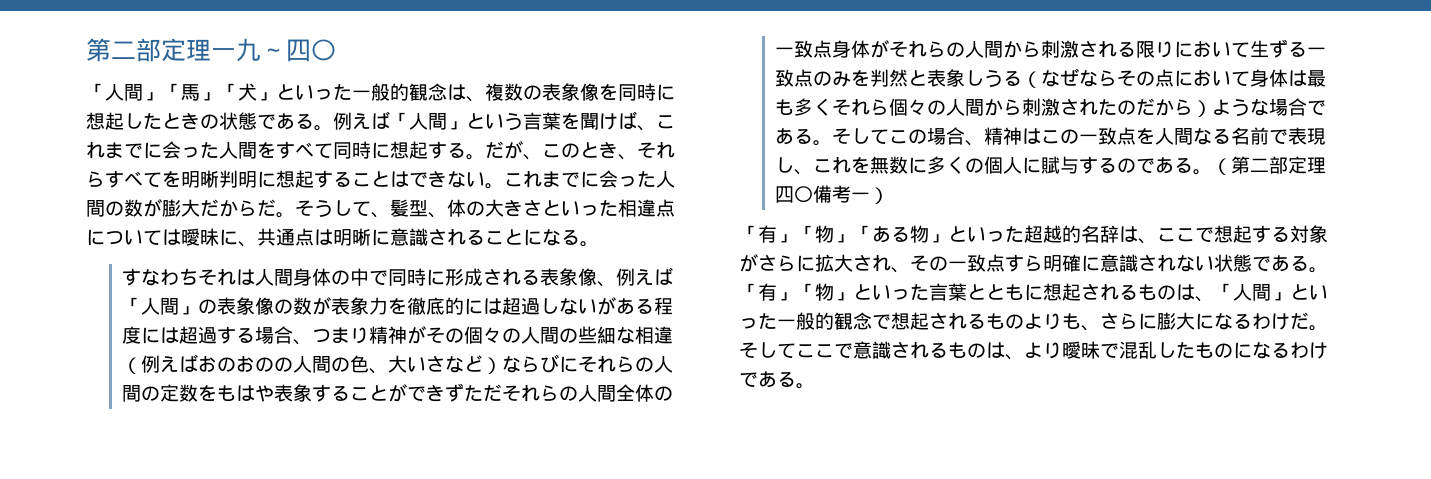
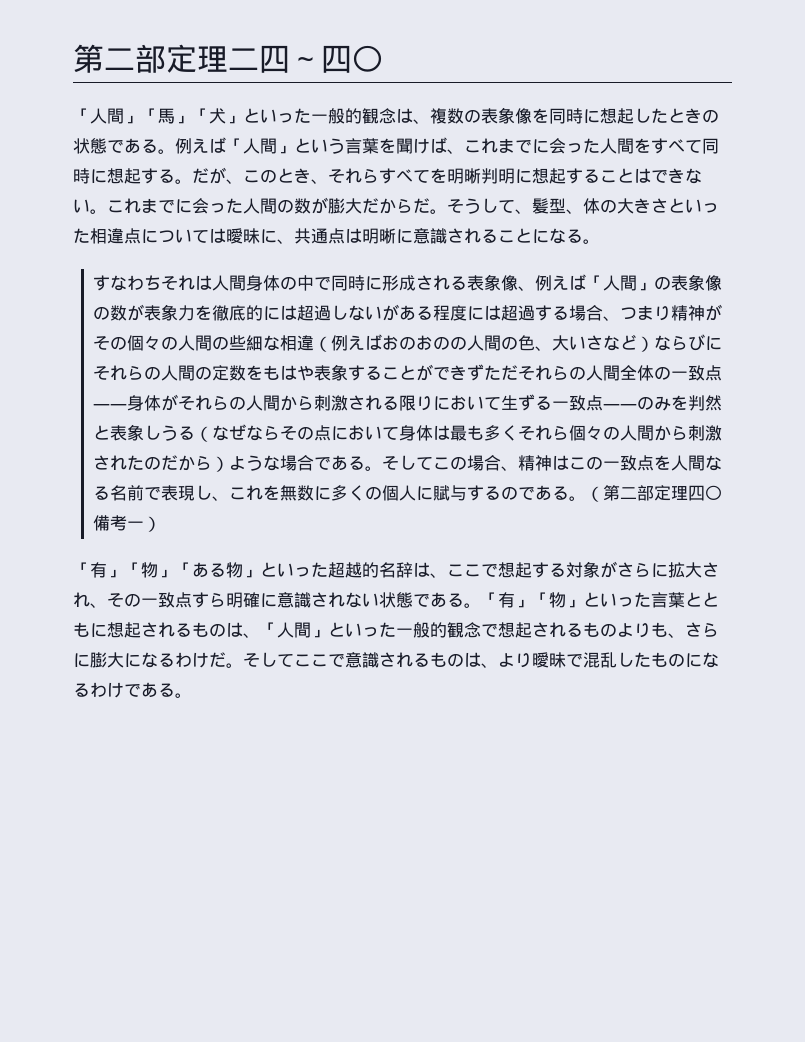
[86,38,261,62] 第二部定理一九 -> [73,44,290,73] 第二部定理二四
(833, 49) none -> [92,404,127,409] ――
(814, 78) none -> [602,404,637,409] ――

